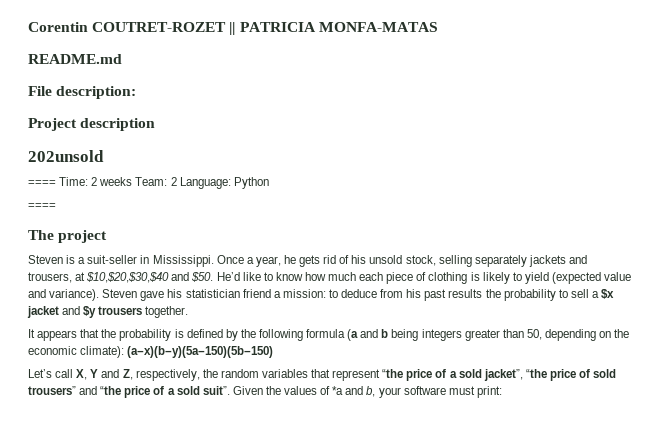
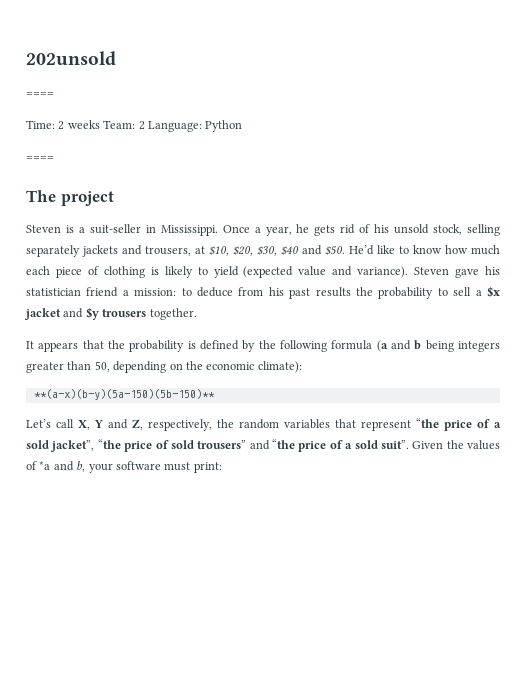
[28,22,438,35] [28,54,122,64] [28,86,137,99] [28,118,156,131] Corentin COUTRET-ROZET || PATRICIA MONFA-MATAS // README.md // File description: // Project description // -> (26, 58) none
(56, 183) none -> (54, 94) //
[86,272,170,283] $10,$20,$30,$40 -> [209,246,299,256] $10, $20, $30, $40
[127,346,274,358] (a−x)(b−y)(5a−150)(5b−150) -> [33,389,215,400] // **(a−x)(b−y)(5a−150)(5b−150)**

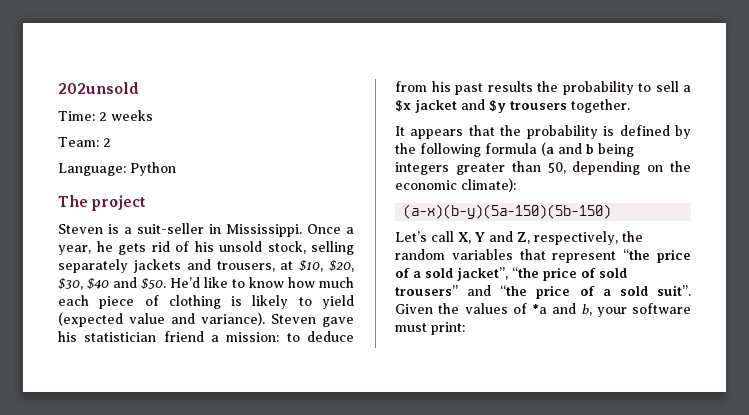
[26,92,54,97] // ==== -> (139, 88) none
(100, 124) none -> (153, 115) //
(145, 125) none -> (111, 142) //
[26,156,54,161] // ==== -> (176, 169) none
[33,389,215,400] **(a−x)(b−y)(5a−150)(5b−150)** -> [403,204,612,219] (a−x)(b−y)(5a−150)(5b−150)

